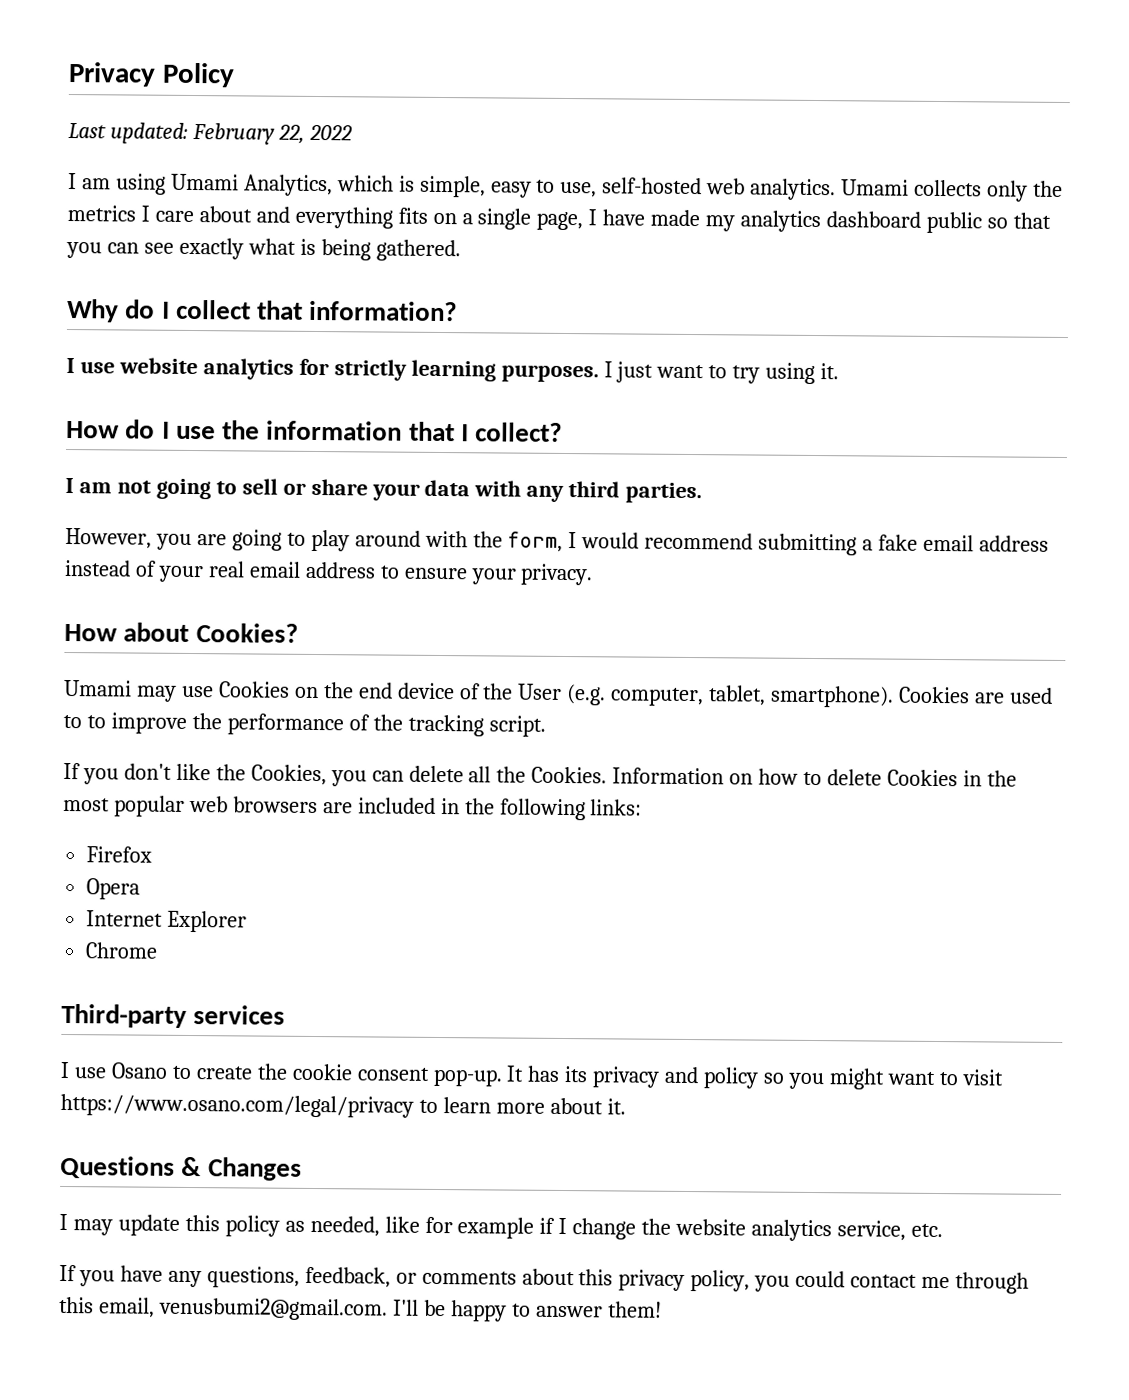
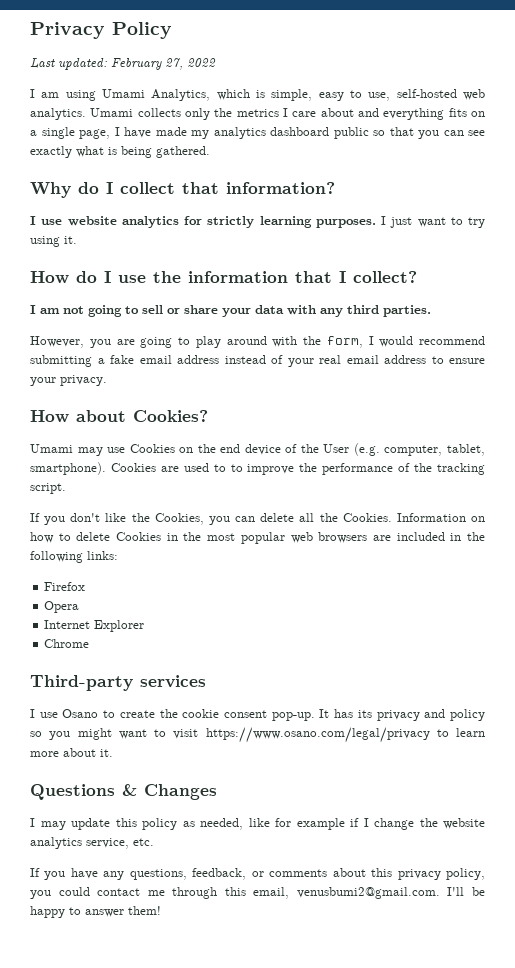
[277,124,305,144] 22, -> [165,58,183,70] 27,

